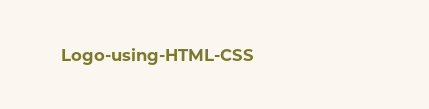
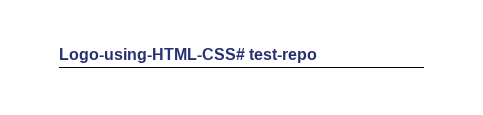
[61,48,254,65] Logo-using-HTML-CSS -> [59,48,318,63] Logo-using-HTML-CSS# test-repo

